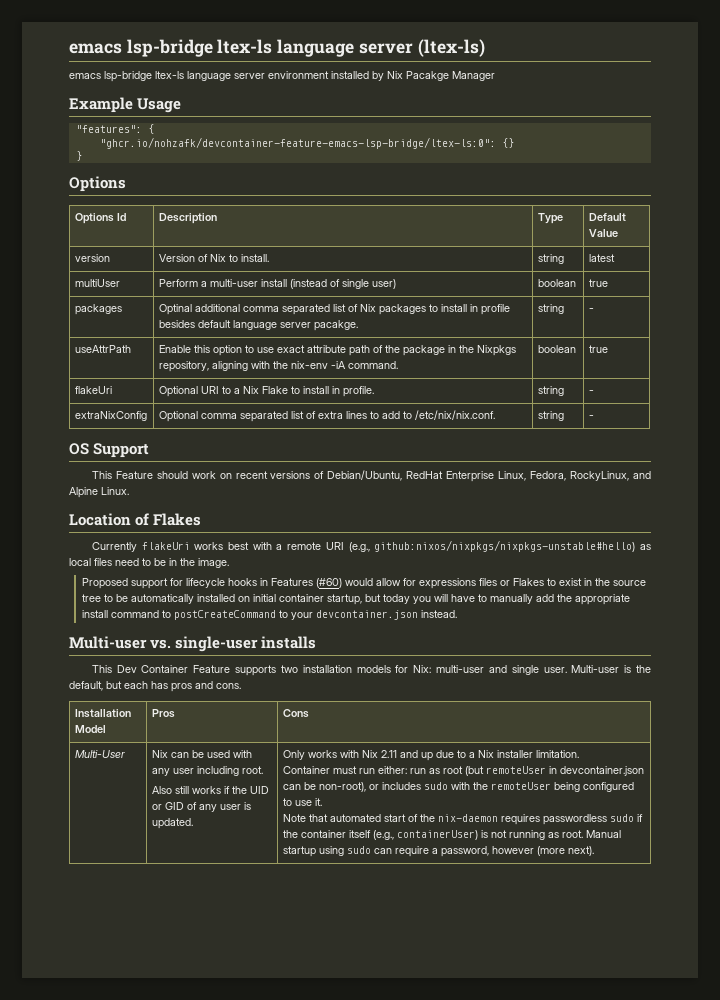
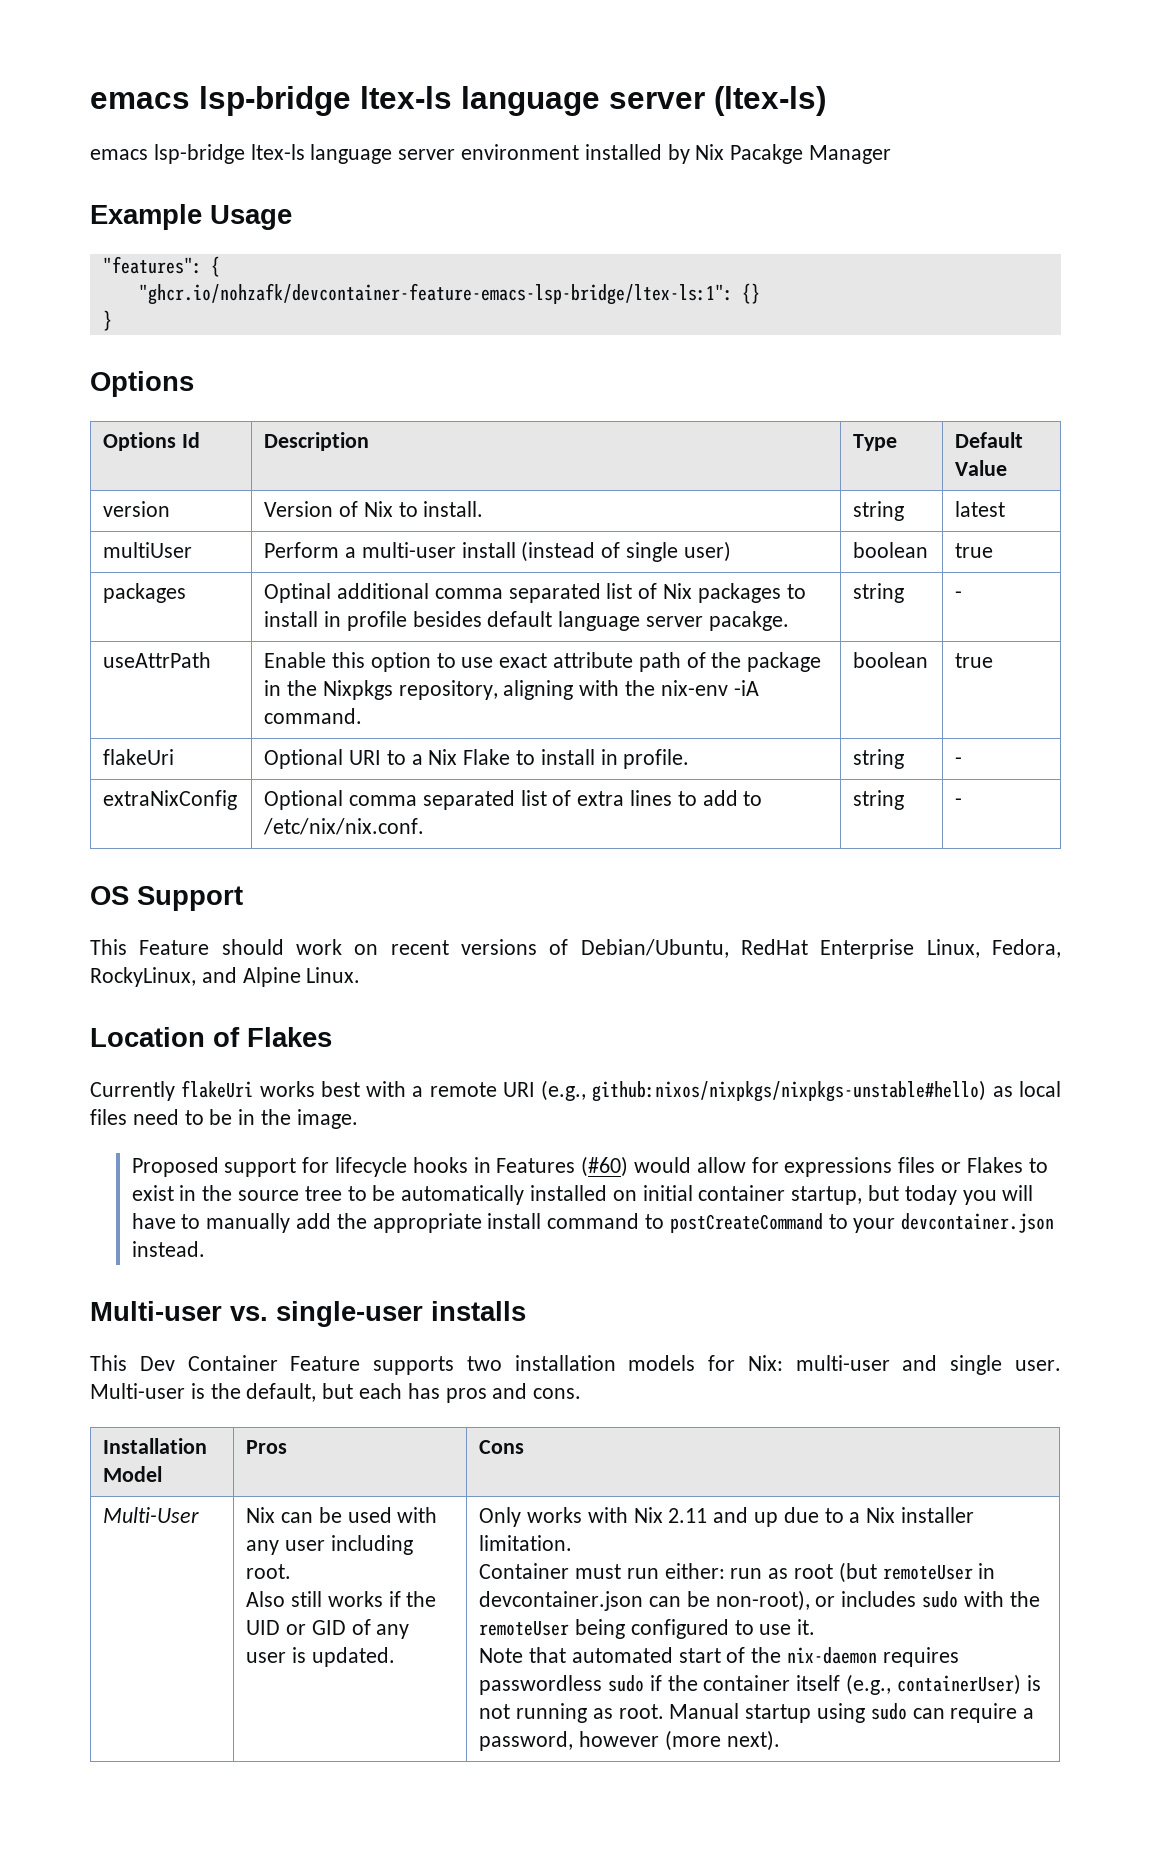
[99,137,496,149] "ghcr.io/nohzafk/devcontainer-feature-emacs-lsp-bridge/ltex-ls:0": -> [138,283,733,305] "ghcr.io/nohzafk/devcontainer-feature-emacs-lsp-bridge/ltex-ls:1":

